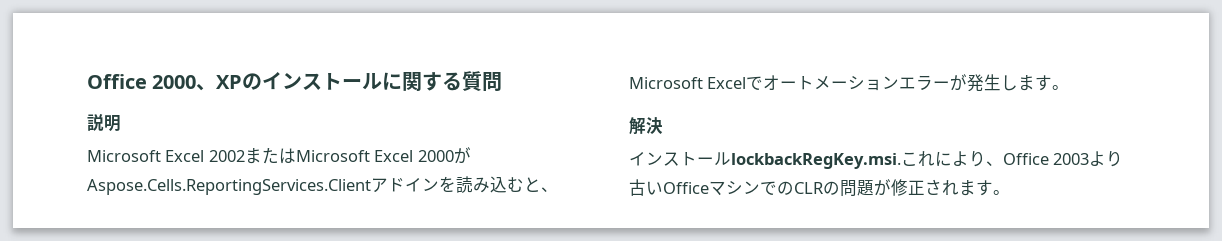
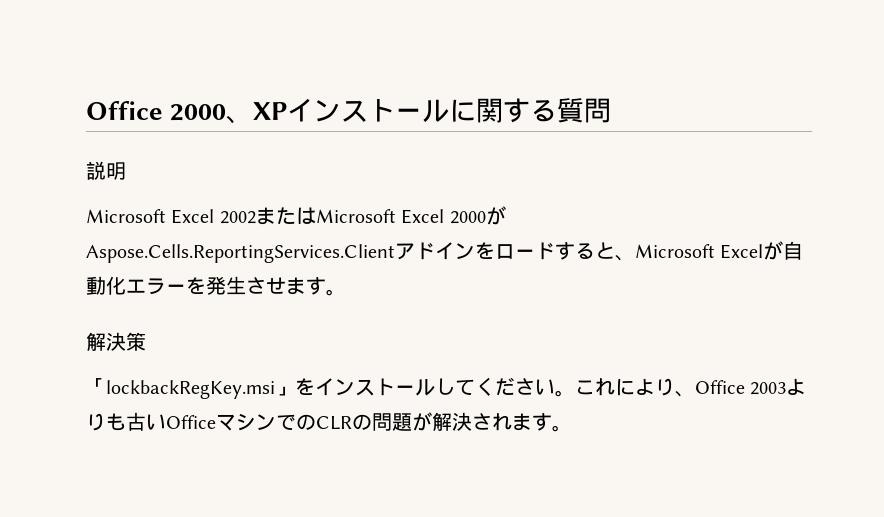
[242,73,263,90] の -> (288, 111) none
[456,176,524,193] 読み込む -> [495,242,595,260] ロードする
[746,74,1070,92] [629,117,663,135] [629,152,901,169] でオートメーションエラーが発生します。 // 解決 // インストールlockbackRegKey.msi. -> [763,241,804,260] [86,276,346,296] [86,332,146,351] [86,377,575,399] が自動化エラーを発生させます。 // 解決策 // 「lockbackRegKey.msi」をインストールしてください。
(1124, 159) none -> [106,413,126,431] も
[891,179,925,196] 修正 -> [432,412,472,431] 解決

